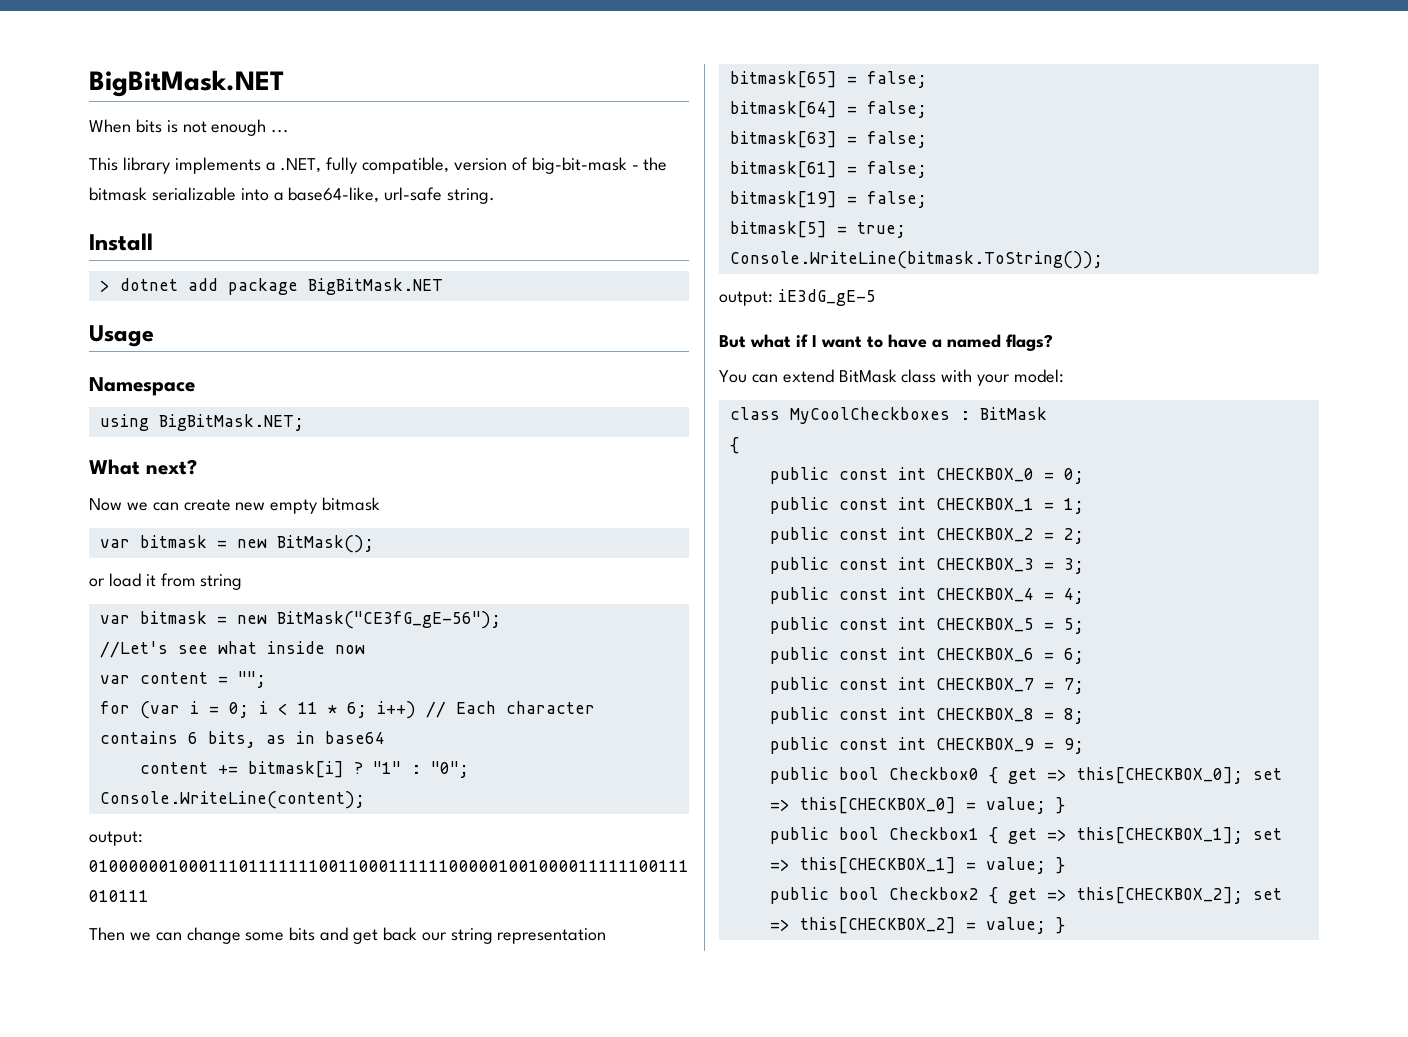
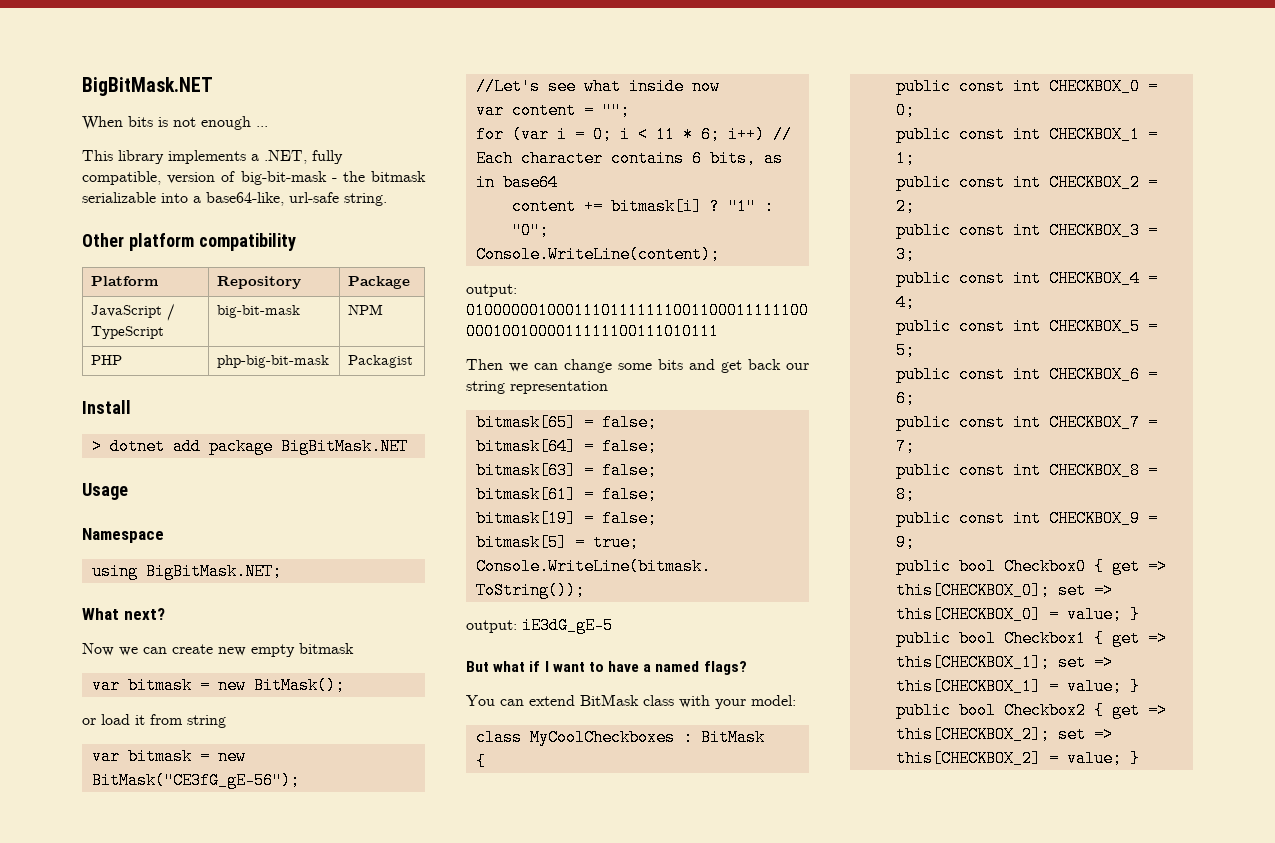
(496, 196) none -> [82,233,296,251] [91,276,160,286] [217,276,302,289] [348,276,411,289] [91,303,176,321] [91,326,165,339] [217,305,301,318] [348,304,384,315] [91,355,123,365] [217,355,330,368] [348,355,414,368] // Other platform compatibility // Platform | Repository | Package // JavaScript / TypeScript | big-bit-mask | NPM // PHP | php-big-bit-mask | Packagist

